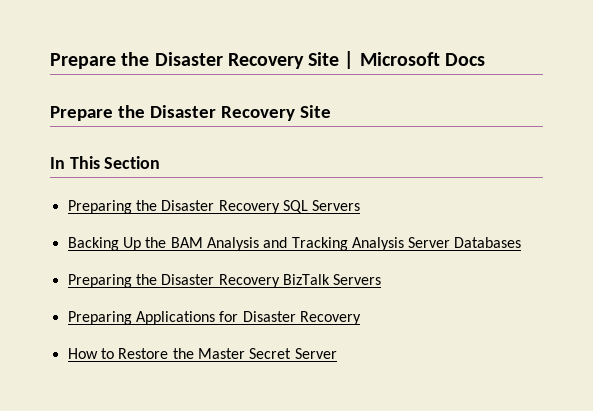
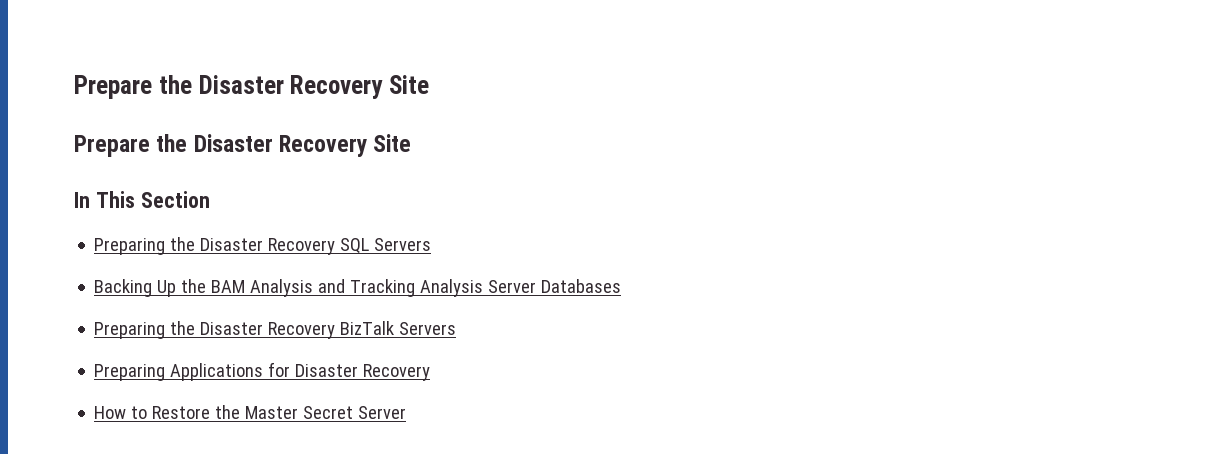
[50,51,485,69] Prepare the Disaster Recovery Site | Microsoft Docs -> [74,75,429,99] Prepare the Disaster Recovery Site

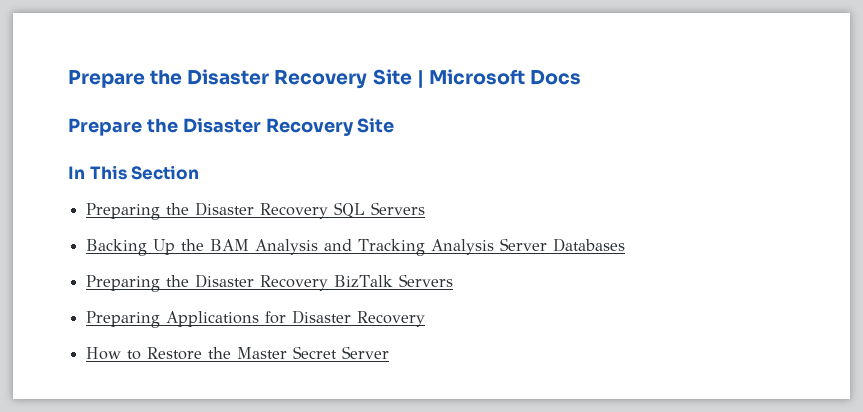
[74,75,429,99] Prepare the Disaster Recovery Site -> [68,69,581,89] Prepare the Disaster Recovery Site | Microsoft Docs

